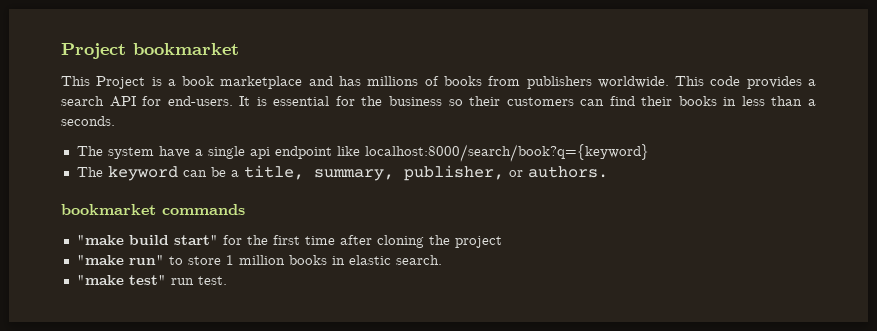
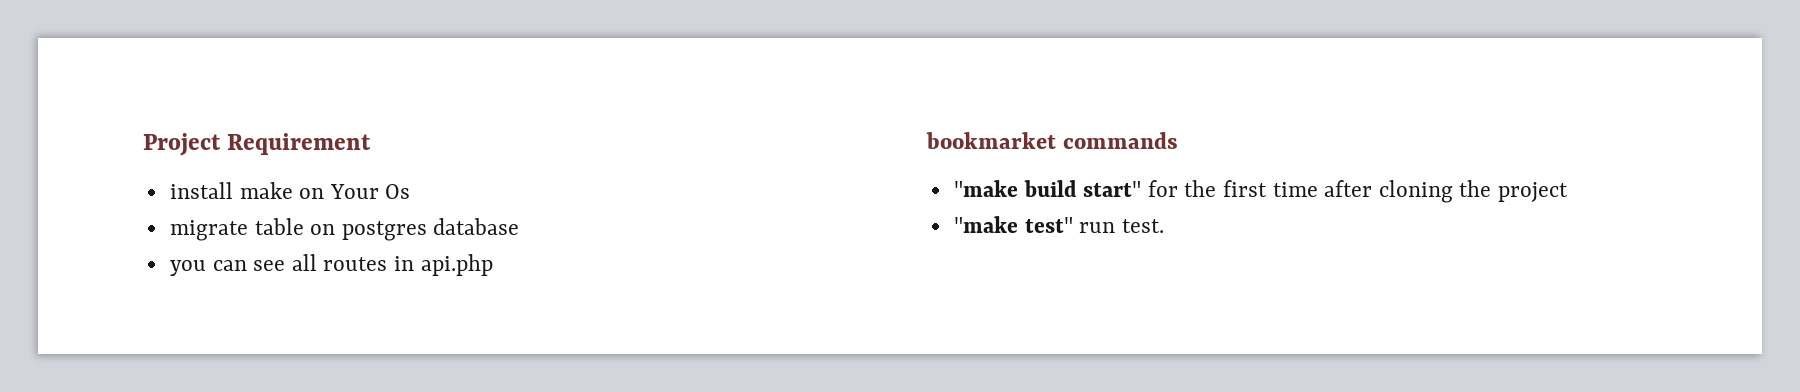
[61,43,239,59] [61,76,816,89] [61,96,816,107] [61,116,115,126] [76,144,649,162] [76,165,608,181] Project bookmarket // This Project is a book marketplace and has millions of books from publishers worldwide. This code provides a search API for end-users. It is essential for the business so their customers can find their books in less than a seconds. // The system have a single api endpoint like localhost:8000/search/book?q={keyword} // The keyword can be a title, summary, publisher, or authors. -> [143,133,372,156] [169,182,411,199] [169,218,520,241] [169,254,493,276] Project Requirement // install make on Your Os // migrate table on postgres database // you can see all routes in api.php
[76,255,442,265] // "make run" to store 1 million books in elastic search. -> (1569, 192) none

